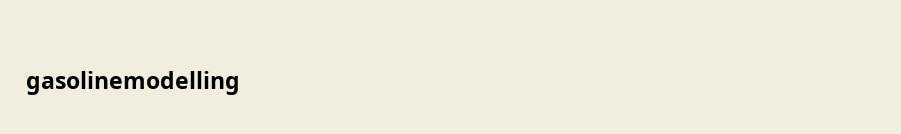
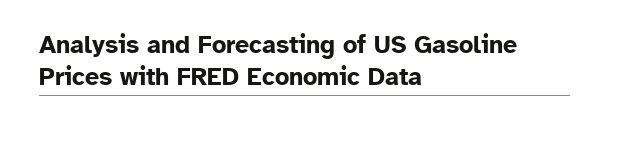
[26,71,240,95] gasolinemodelling -> [39,33,517,59] [39,65,422,85] Analysis and Forecasting of US Gasoline Prices with FRED Economic Data

